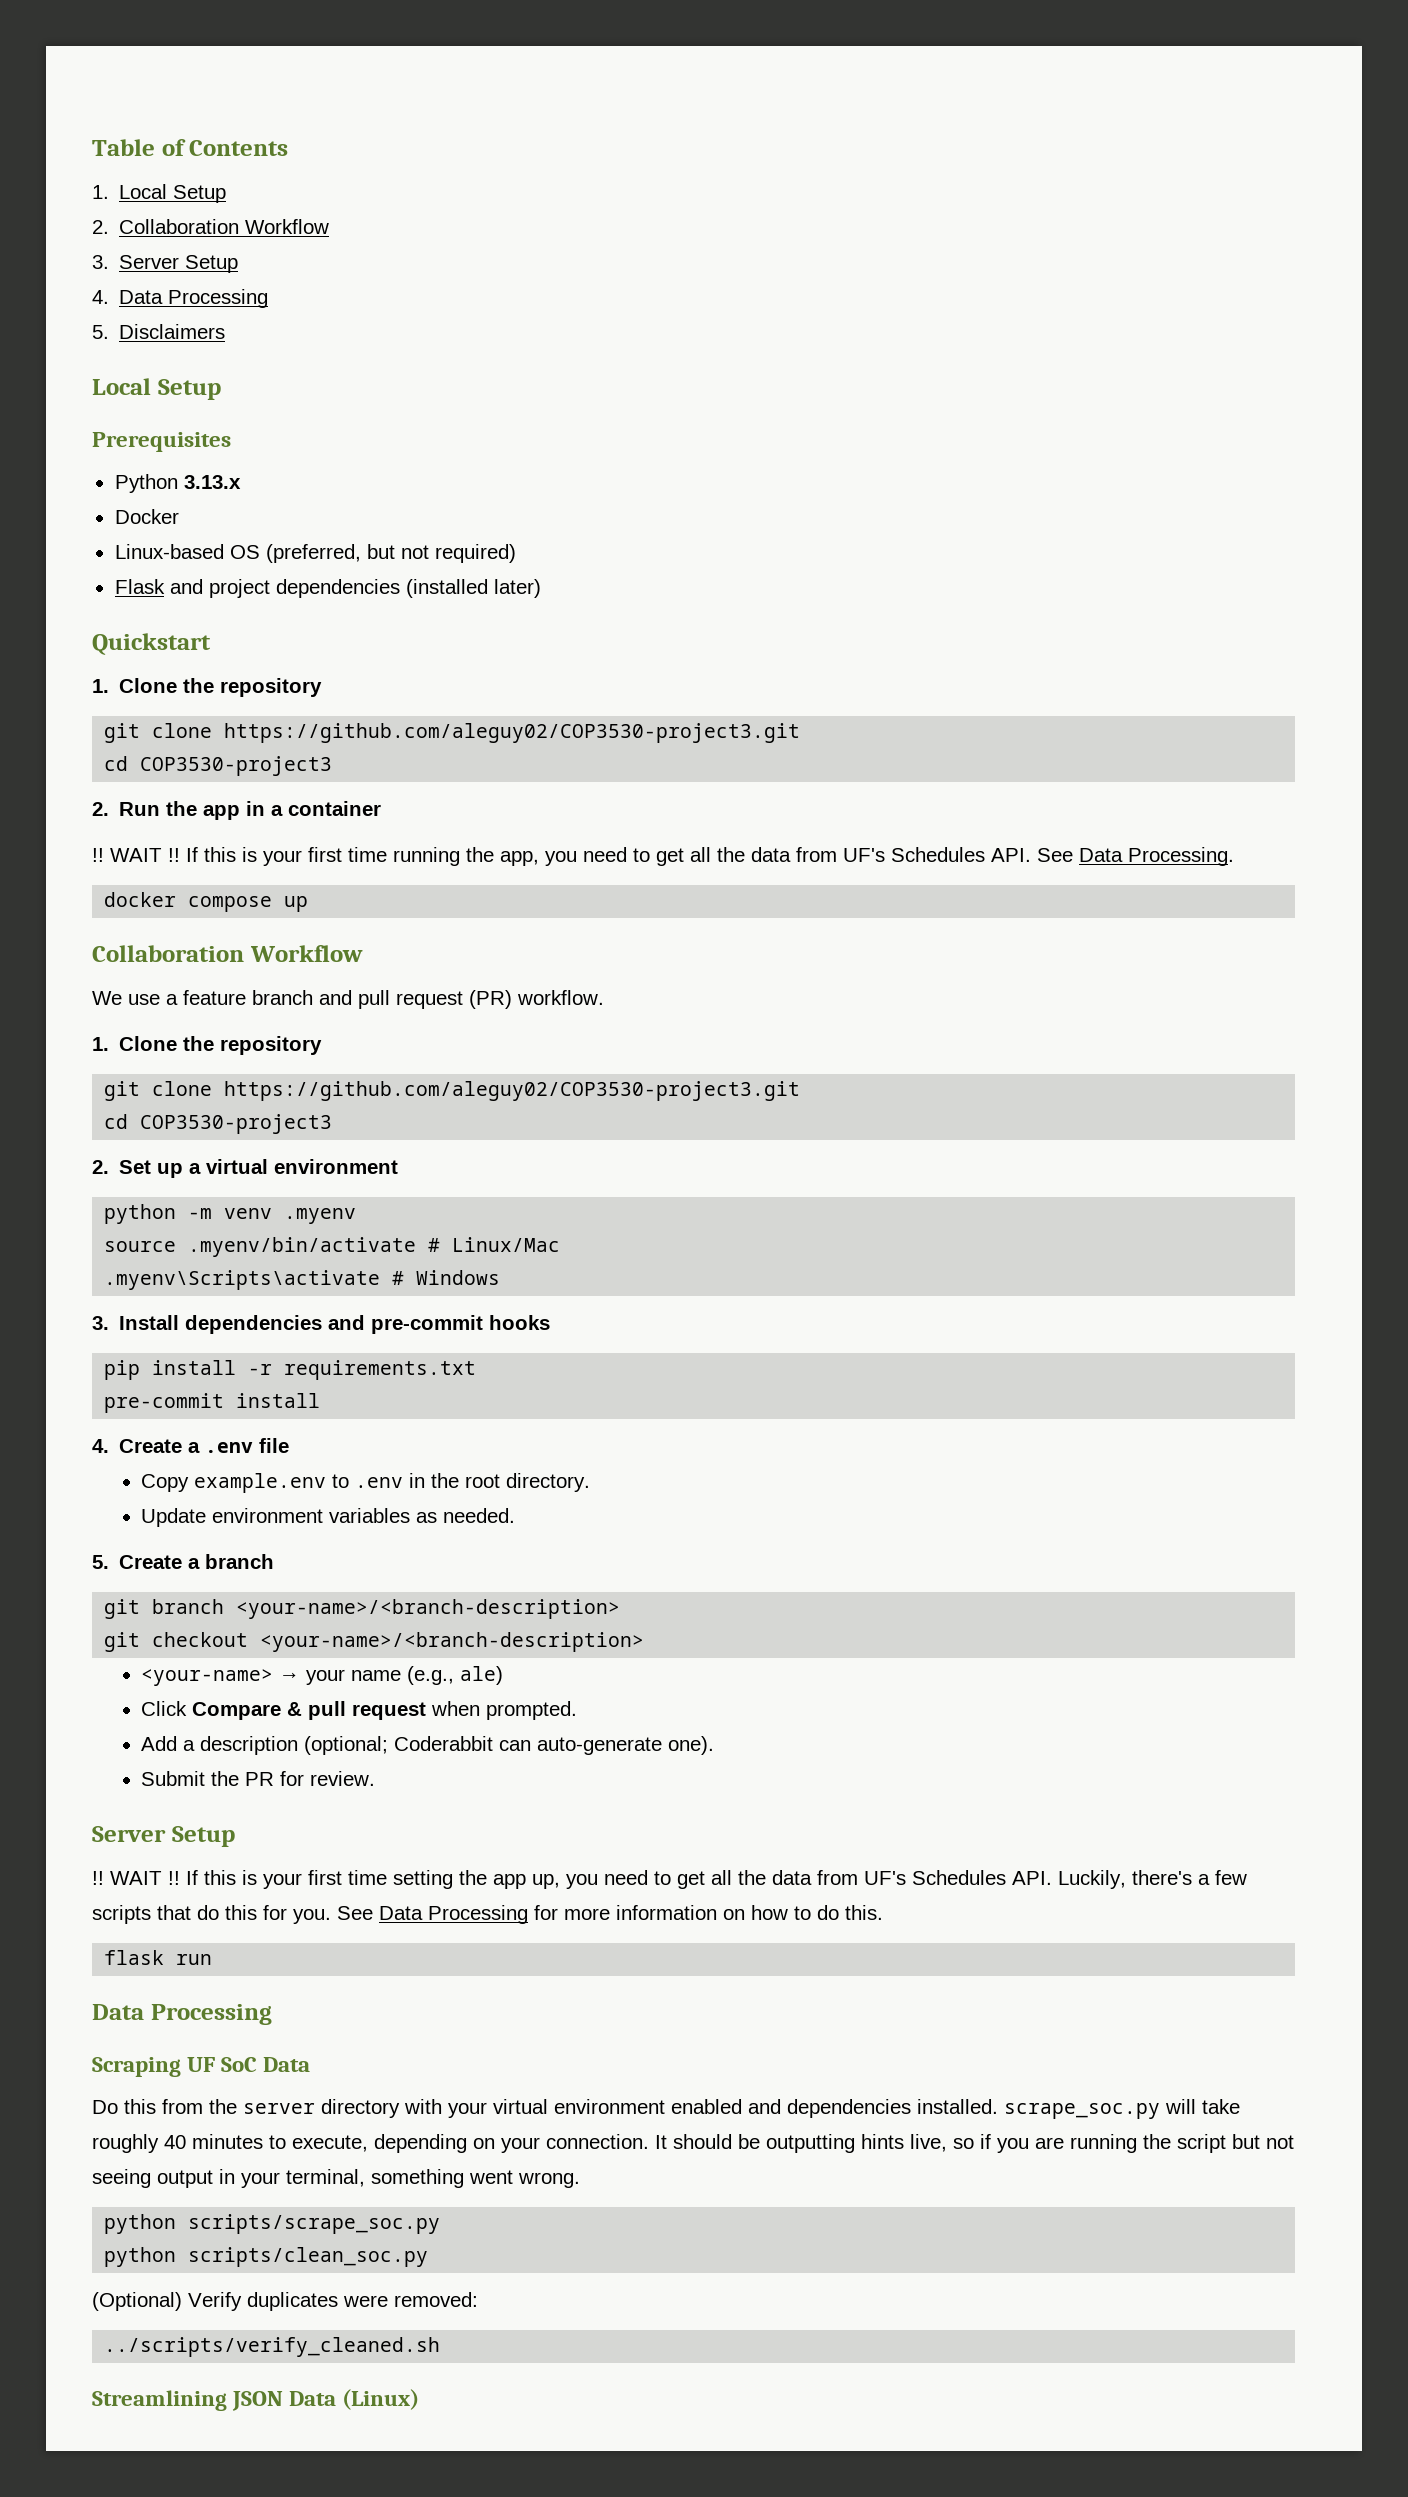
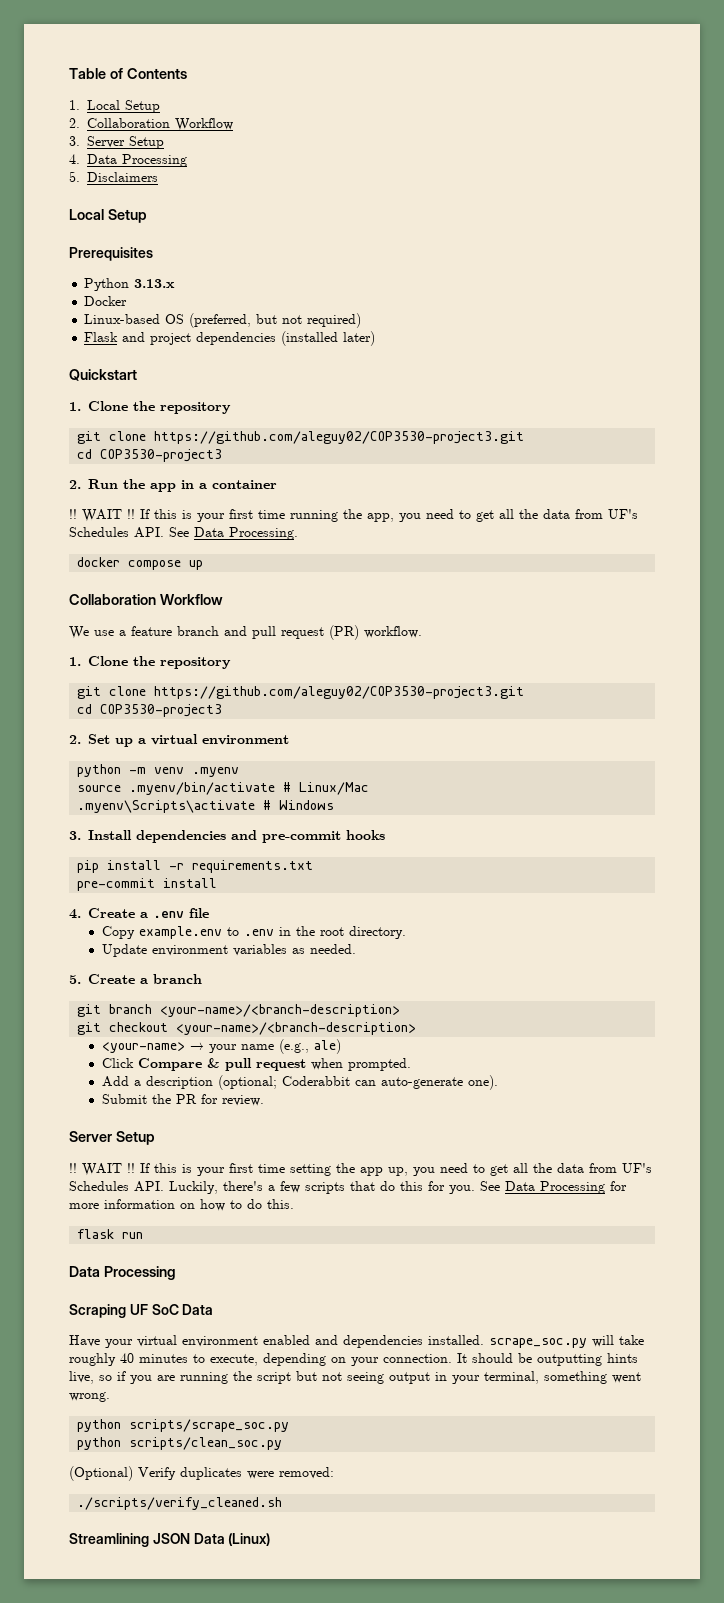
[92,2099,442,2118] Do this from the server directory with -> [69,1335,100,1347] Have
[104,2337,441,2357] ../scripts/verify_cleaned.sh -> [77,1497,283,1510] ./scripts/verify_cleaned.sh

